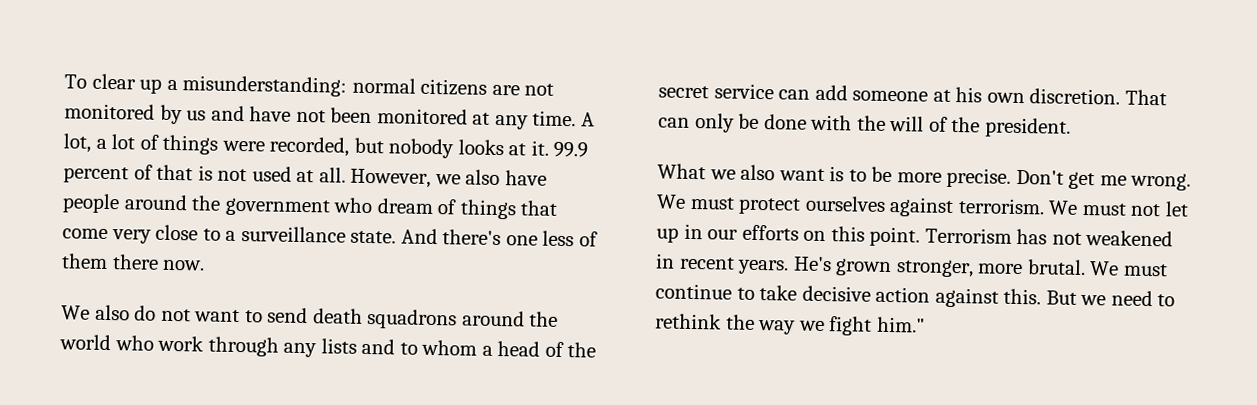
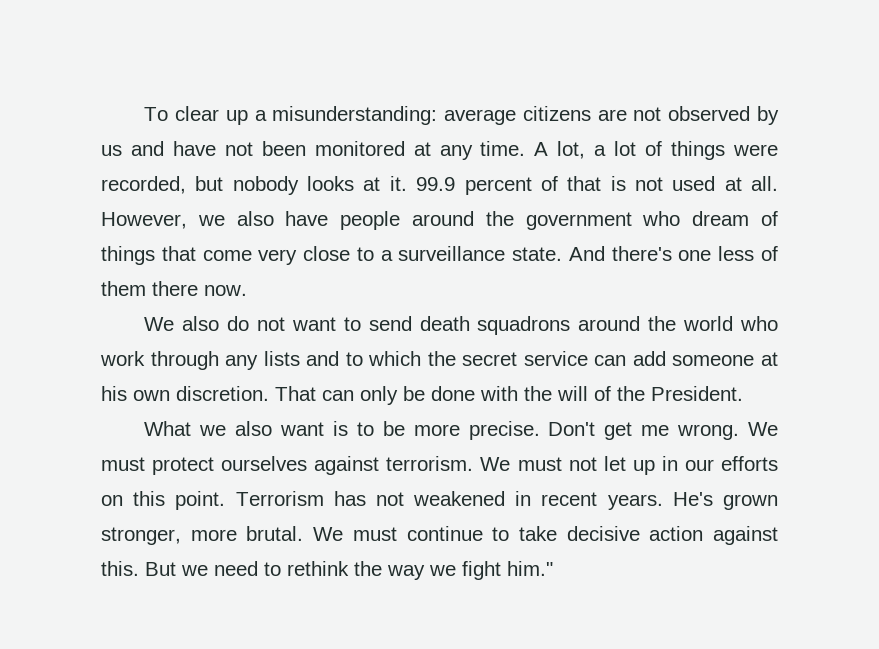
[351,77,416,94] normal -> [444,109,517,125] average
[64,103,155,120] monitored -> [668,106,751,121] observed
[421,339,564,358] whom a head of -> [368,351,422,366] which
[984,117,1071,138] president. -> [651,386,743,401] President.

